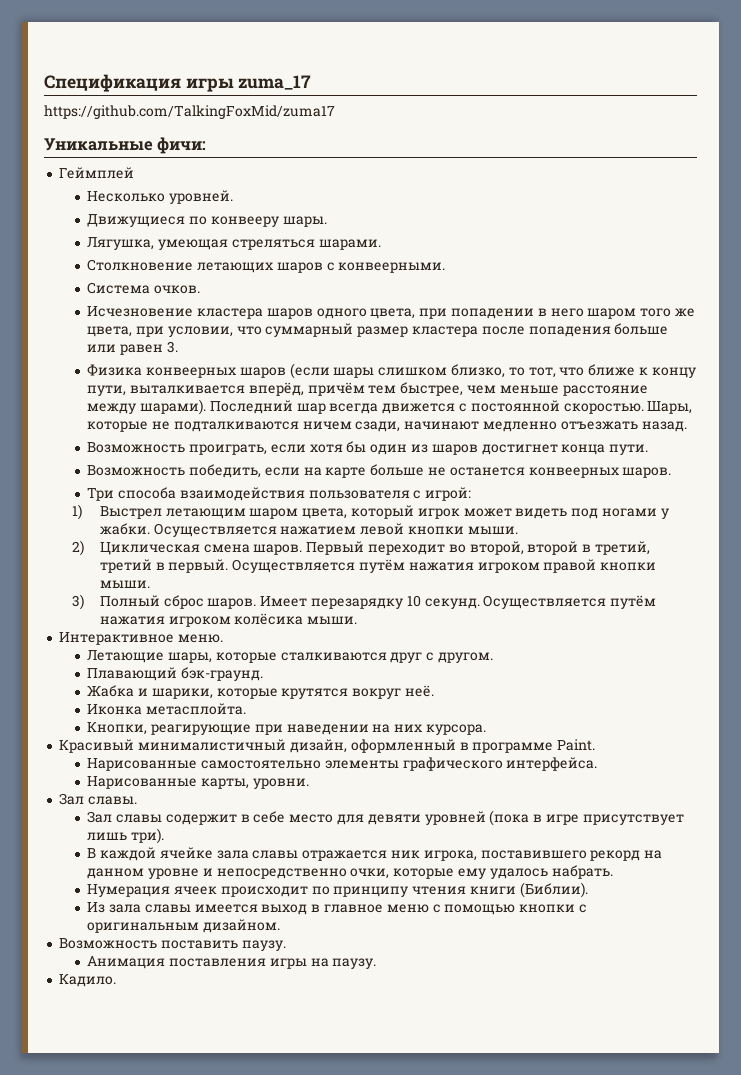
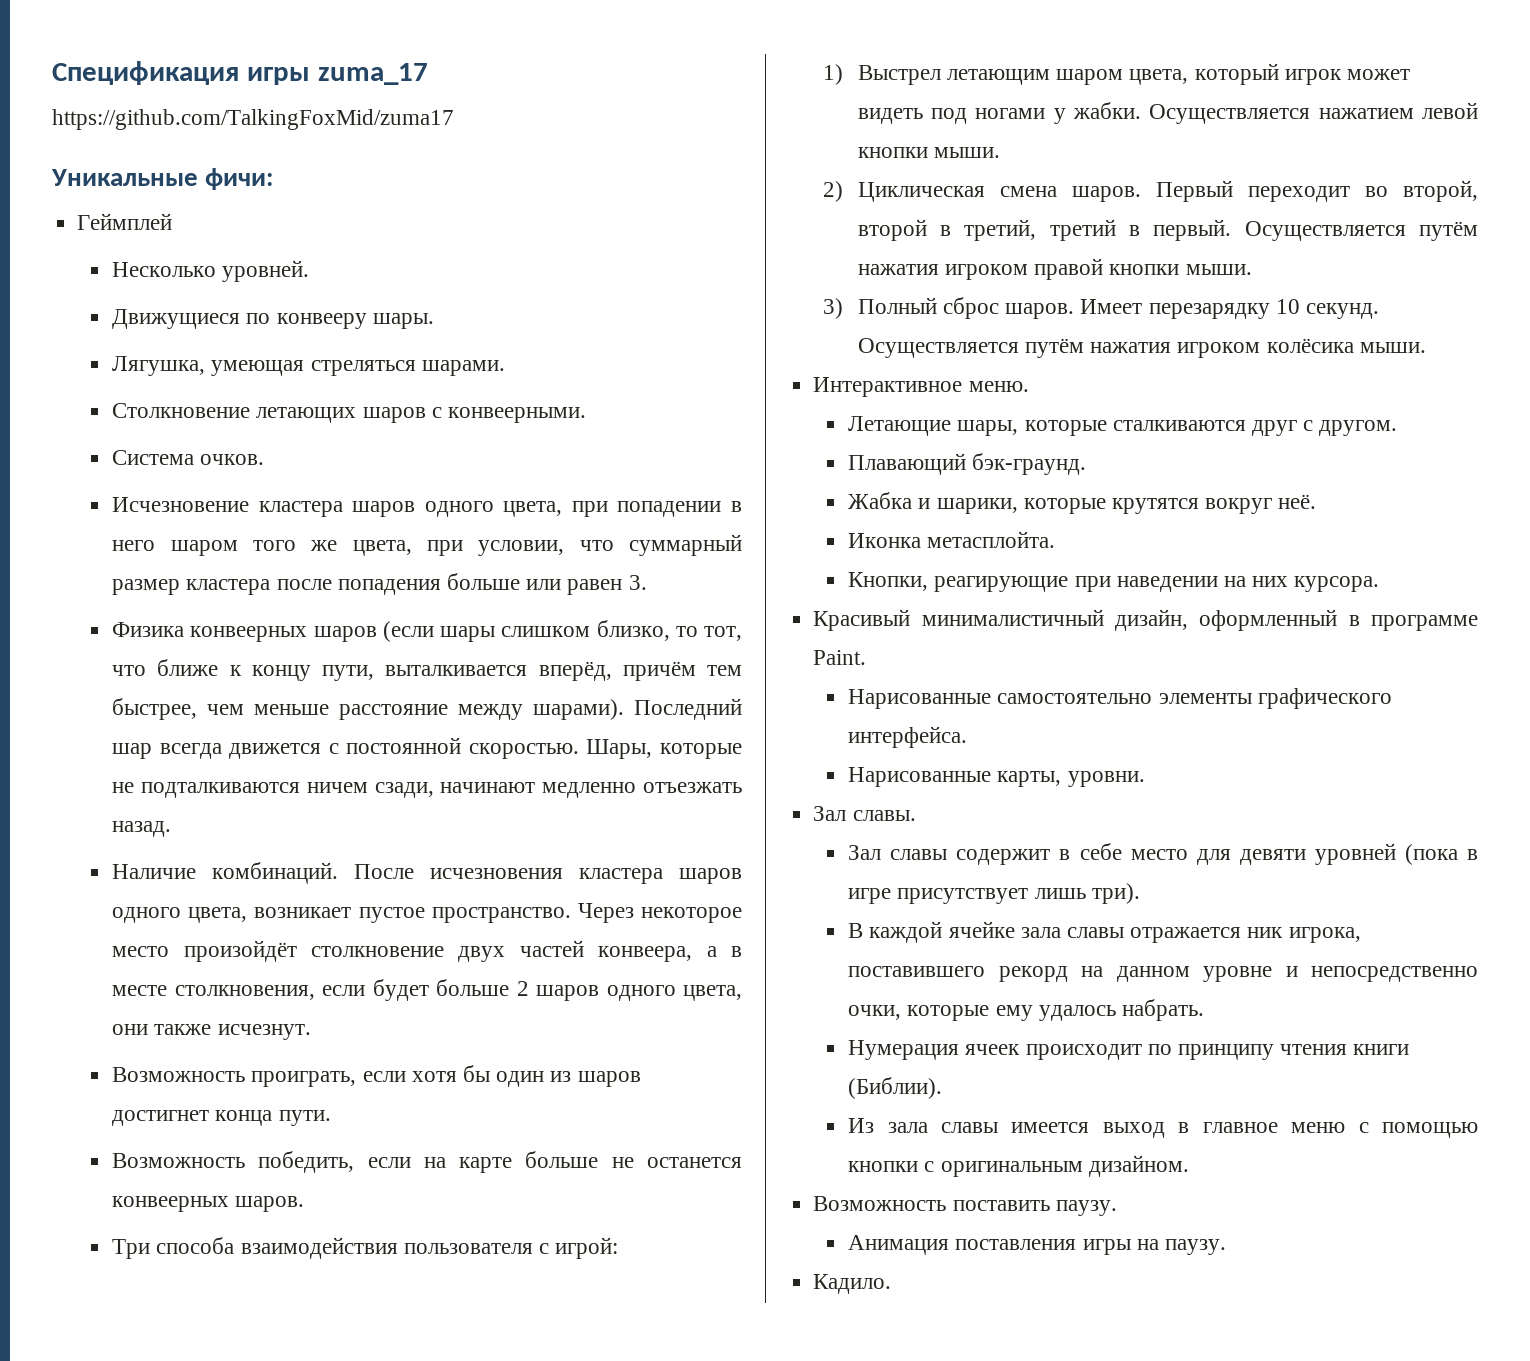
(687, 426) none -> [112,862,742,884] [112,903,742,923] [112,940,742,962] [112,979,742,1001] [112,1024,311,1040] // Наличие комбинаций. После исчезновения кластера шаров одного цвета, возникает пустое пространство. Через некоторое место произойдёт столкновение двух частей конвеера, а в месте столкновения, если будет больше 2 шаров одного цвета, они также исчезнут.

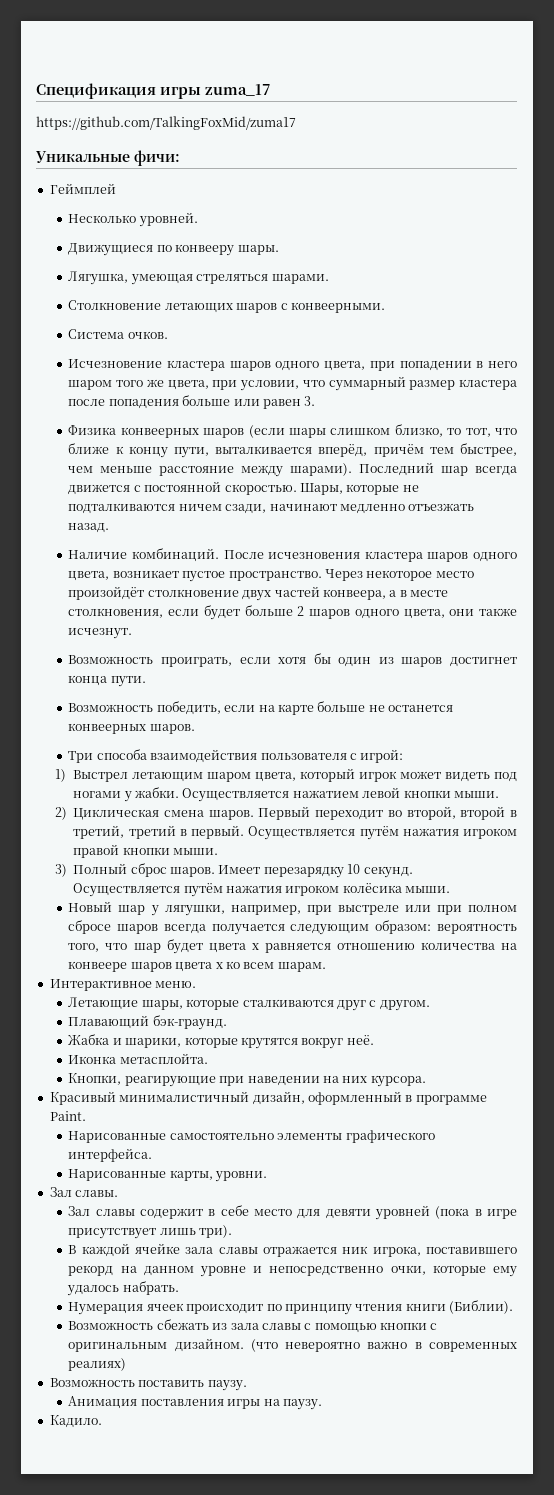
(1426, 347) none -> [68,901,517,916] [68,920,517,935] [68,939,517,954] [68,961,326,972] // Новый шар у лягушки, например, при выстреле или при полном сбросе шаров всегда получается следующим образом: вероятность того, что шар будет цвета x равняется отношению количества на конвеере шаров цвета x ко всем шарам.
[848,1118,1346,1138] Из зала славы имеется выход в главное меню -> [68,1319,301,1330] Возможность сбежать из зала славы
(1189, 1166) none -> [250,1339,517,1352] [68,1358,127,1371] (что невероятно важно в современных реалиях)

